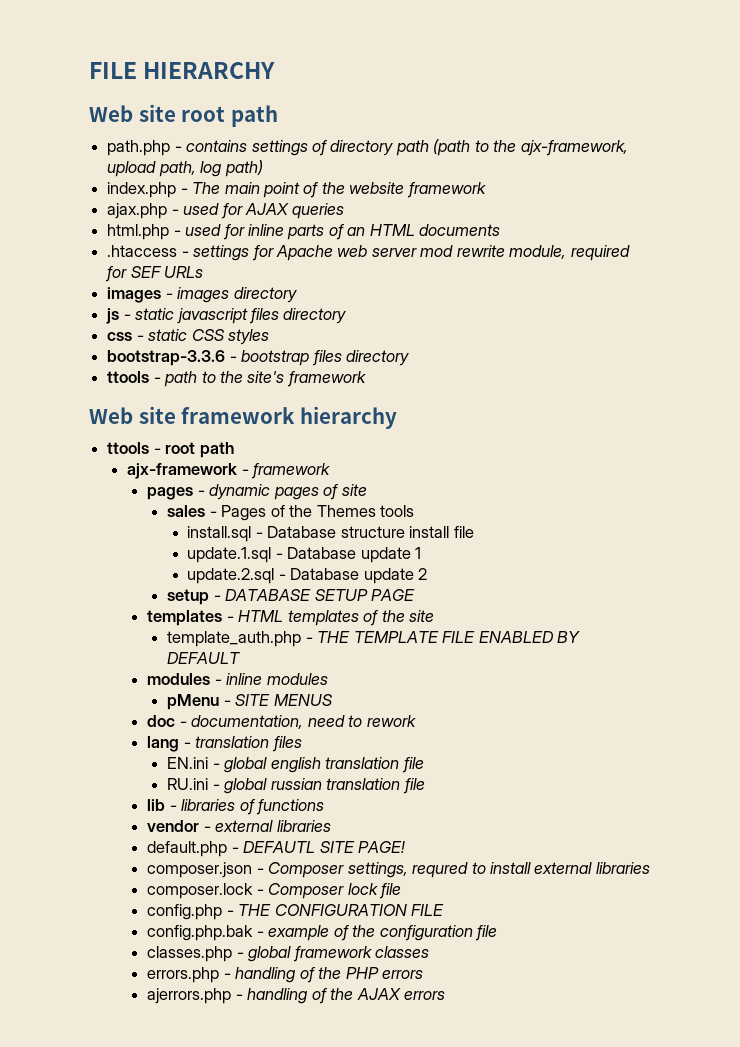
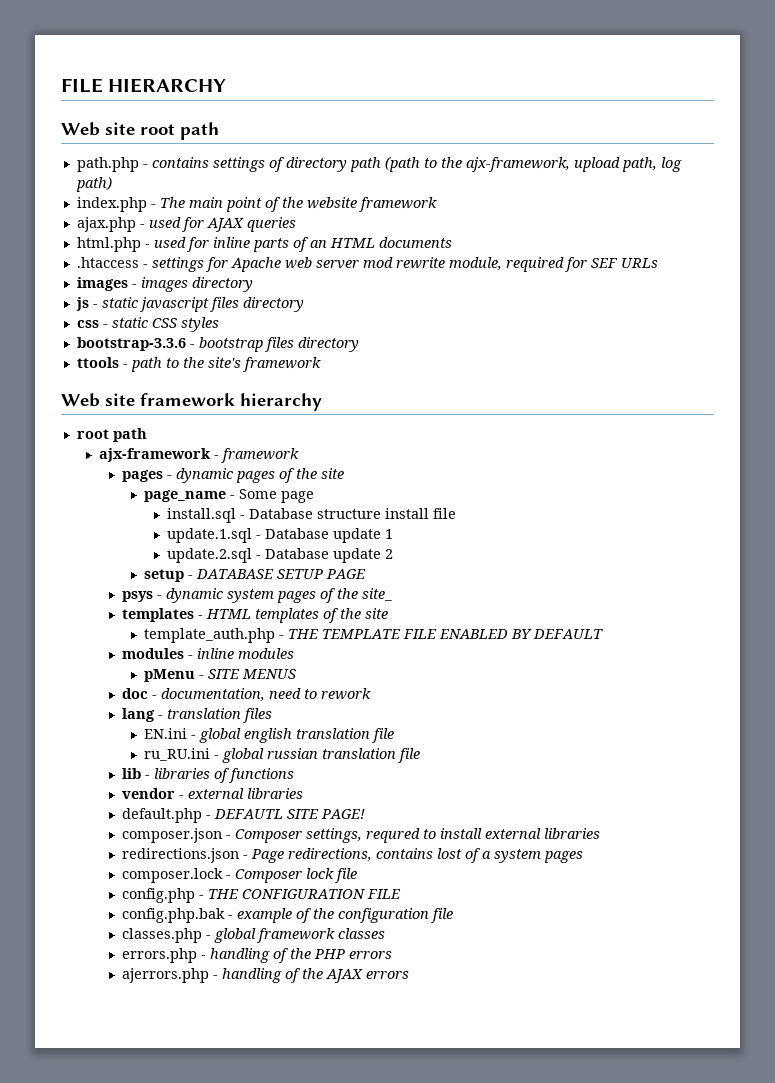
[107,442,161,454] ttools - -> (322, 402) none
[341,484,367,496] [167,505,415,521] site // sales - Pages of the Themes tools -> [295,468,344,479] [144,489,315,503] the site // page_name - Some page
(416, 595) none -> [121,588,392,603] // psys - dynamic system pages of the site_
[167,778,209,790] RU.ini -> [144,748,211,761] ru_RU.ini
(650, 868) none -> [121,848,583,863] // redirections.json - Page redirections, contains lost of a system pages

